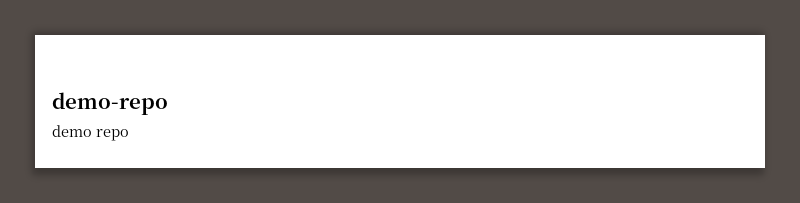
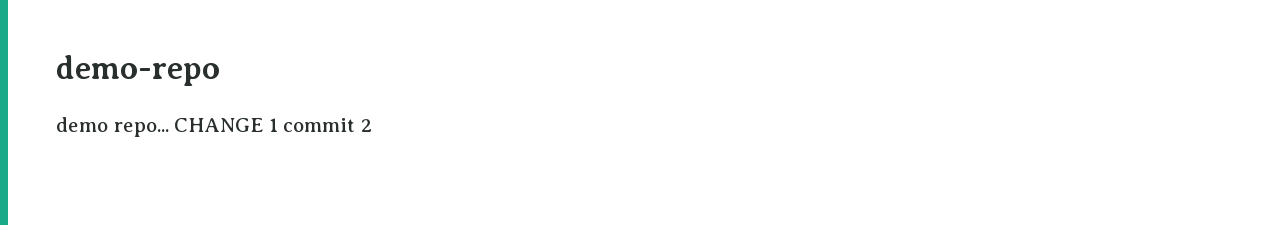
[96,129,129,141] repo -> [113,118,372,137] repo... CHANGE 1 commit 2

